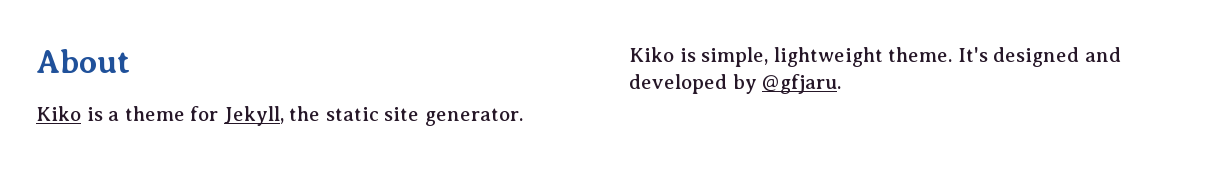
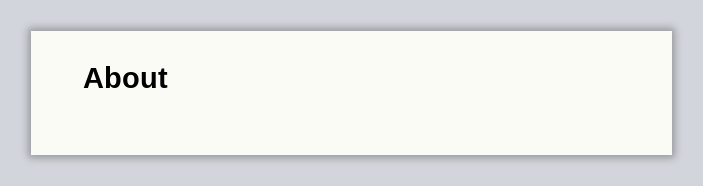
[36,106,523,126] [629,47,1121,67] [629,74,842,94] // Kiko is a theme for Jekyll, the static site generator. // Kiko is simple, lightweight theme. It's designed and developed by @gfjaru. -> (168, 77) none

